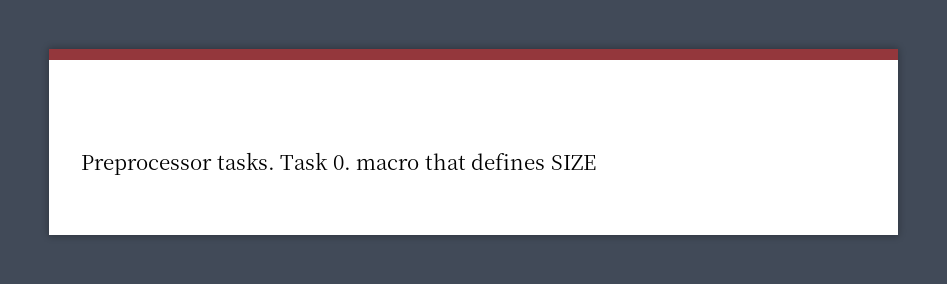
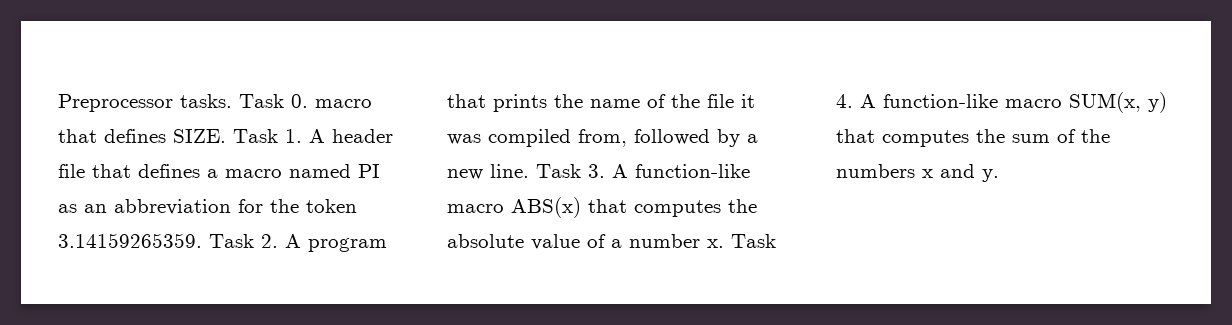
[550,155,596,170] SIZE -> [173,129,393,143] [58,164,380,178] [58,199,357,215] [58,233,387,252] [447,94,755,112] [447,129,758,147] [447,164,750,180] [447,197,757,218] [447,234,776,250] [836,92,1167,113] [836,129,1110,147] [836,164,999,182] SIZE. Task 1. A header file that defines a macro named PI as an abbreviation for the token 3.14159265359. Task 2. A program that prints the name of the file it was compiled from, followed by a new line. Task 3. A function-like macro ABS(x) that computes the absolute value of a number x. Task 4. A function-like macro SUM(x, y) that computes the sum of the numbers x and y.

